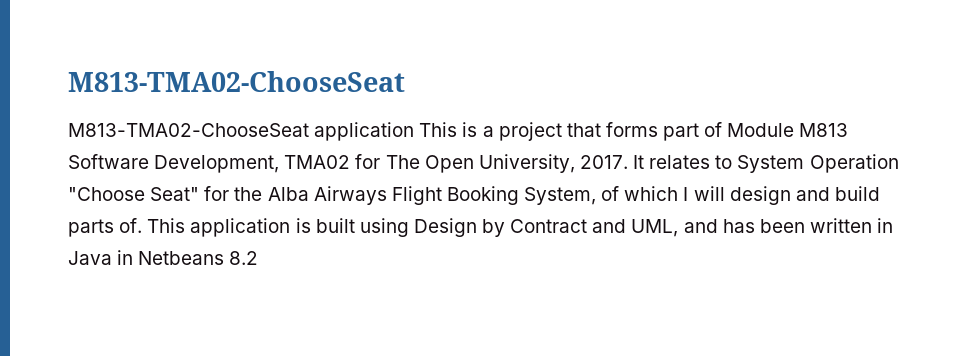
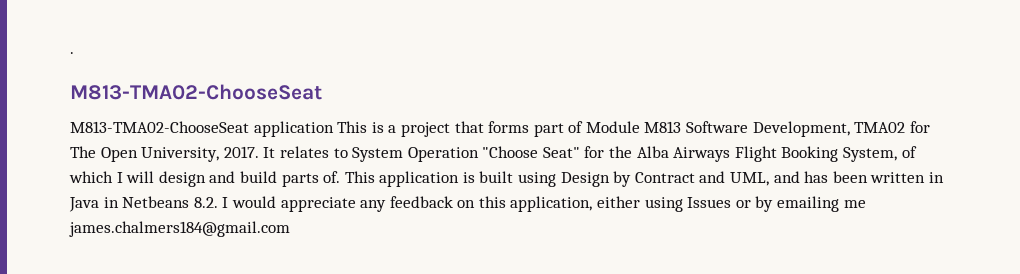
(68, 81) none -> [70,52,74,54] . //
[229,251,259,265] 8.2 -> [193,196,866,212] [69,221,290,237] 8.2. I would appreciate any feedback on this application, either using Issues or by emailing me james.chalmers184@gmail.com

